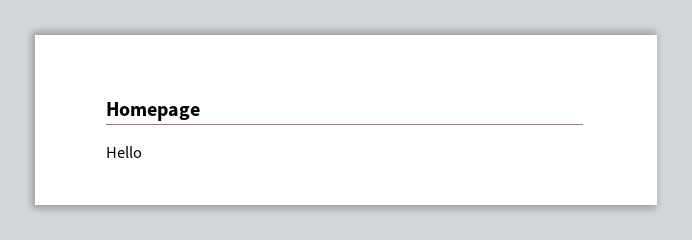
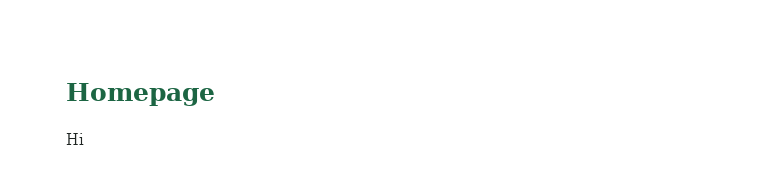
[106,146,142,158] Hello -> [66,133,84,145] Hi

